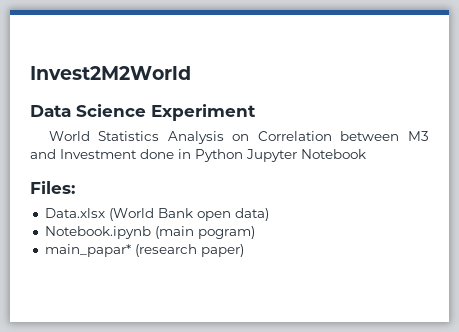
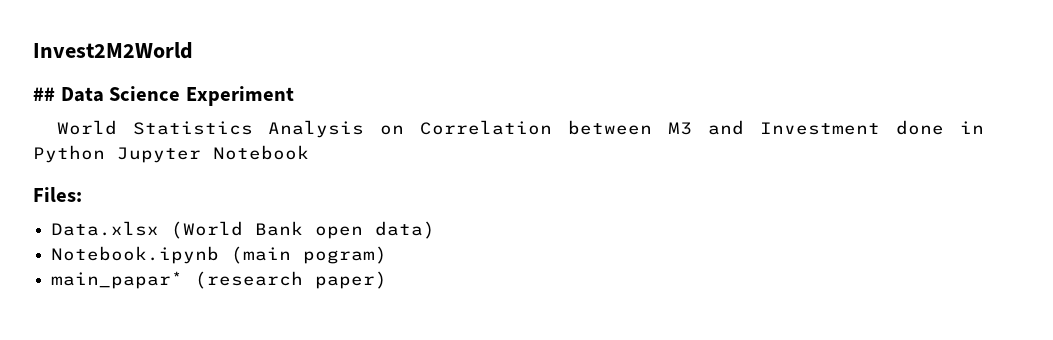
(191, 73) none -> [33,87,55,101] ##

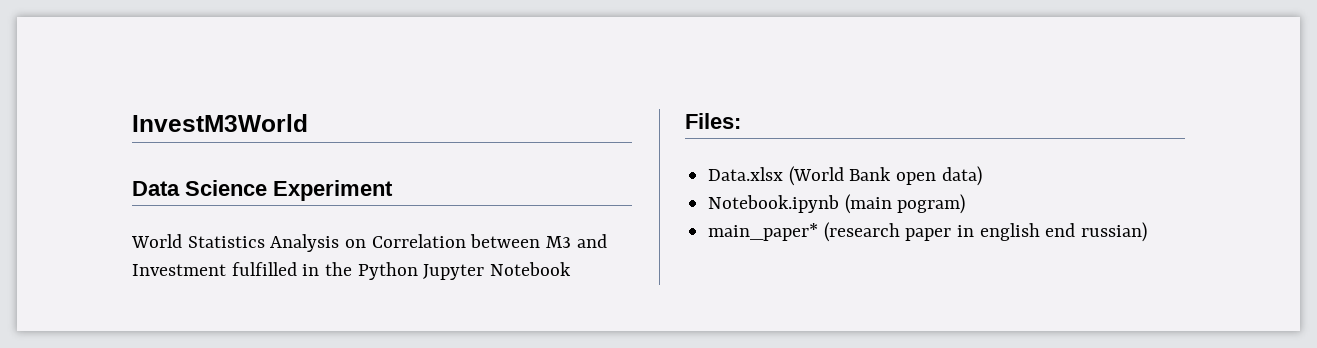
[33,42,193,59] [33,87,55,101] Invest2M2World // ## -> [132,114,308,132] InvestM3World //
[896,120,984,135] done in -> [231,262,353,276] fulfilled in the
[51,271,388,289] main_papar* (research paper) -> [708,222,1148,242] main_paper* (research paper in english end russian)

